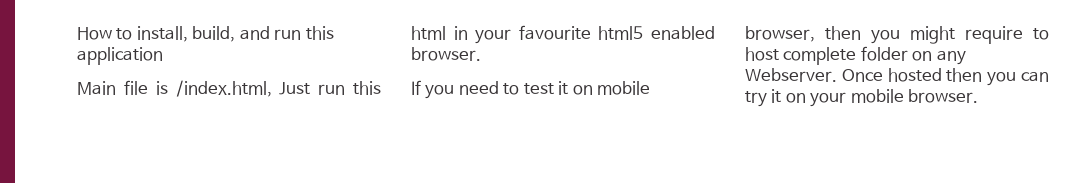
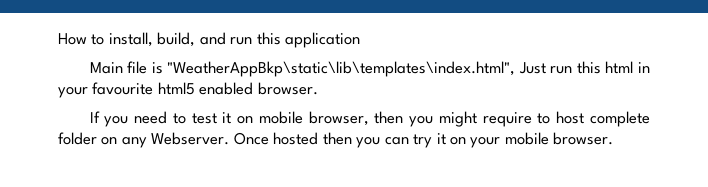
[175,80,272,97] /index.html, -> [167,61,516,77] "WeatherAppBkp\static\lib\templates\index.html",

